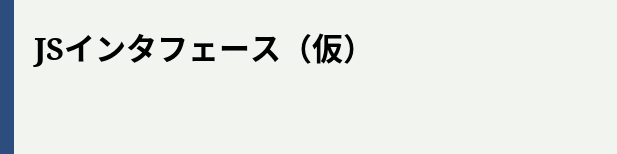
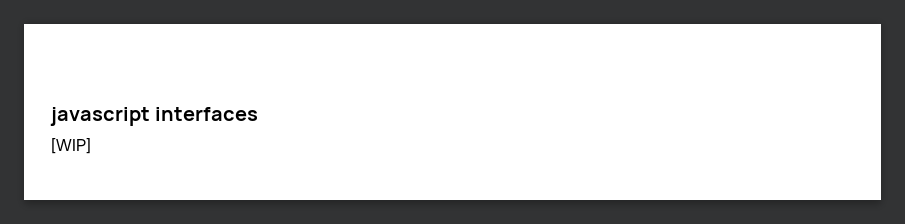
[33,33,374,67] JSインタフェース（仮） -> [50,107,259,126] [51,138,91,154] javascript interfaces // [WIP]

